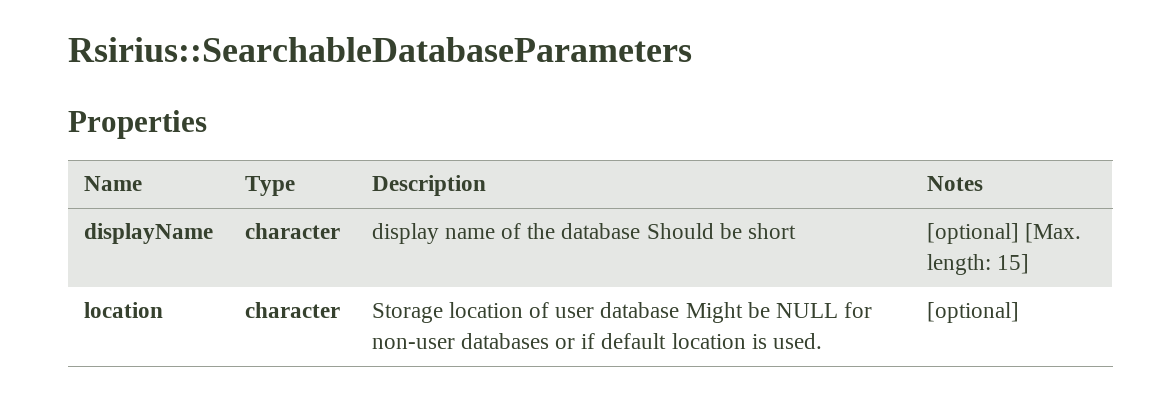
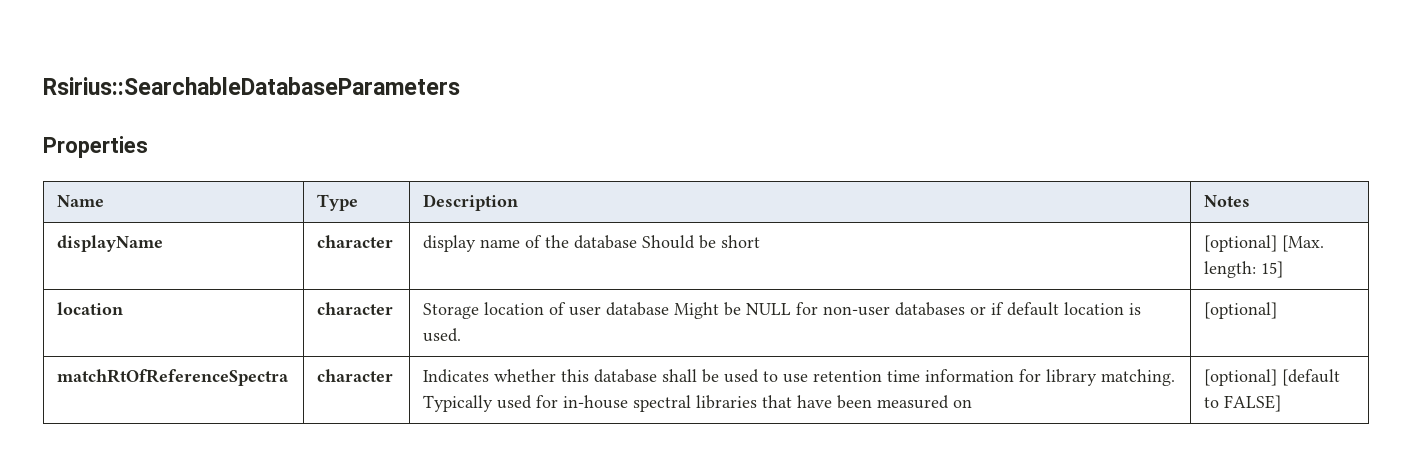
(1019, 312) none -> [57,369,290,386] [317,369,394,382] [423,369,1176,386] [423,395,973,412] [1204,369,1341,386] [1204,395,1282,412] // matchRtOfReferenceSpectra | character | Indicates whether this database shall be used to use retention time information for library matching. Typically used for in-house spectral libraries that have been measured on | [optional] [default to FALSE]

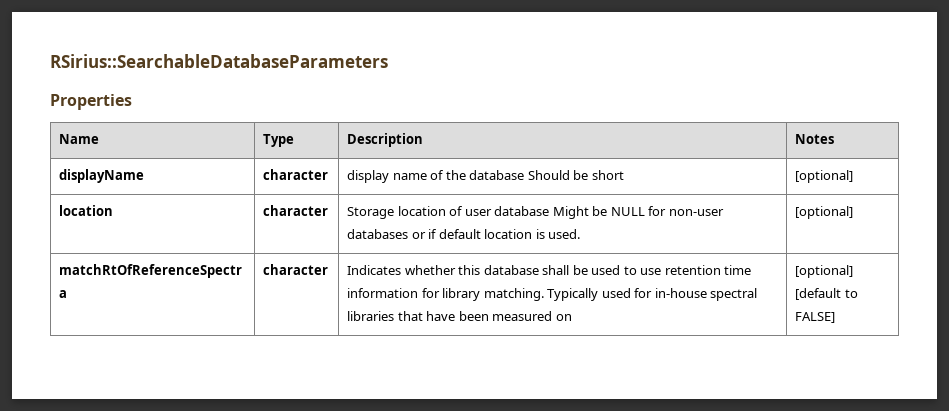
[43,77,460,95] Rsirius::SearchableDatabaseParameters -> [50,54,388,68] RSirius::SearchableDatabaseParameters
[1282,235,1325,252] [1204,261,1284,278] [Max. length: 15] -> (854, 176) none

